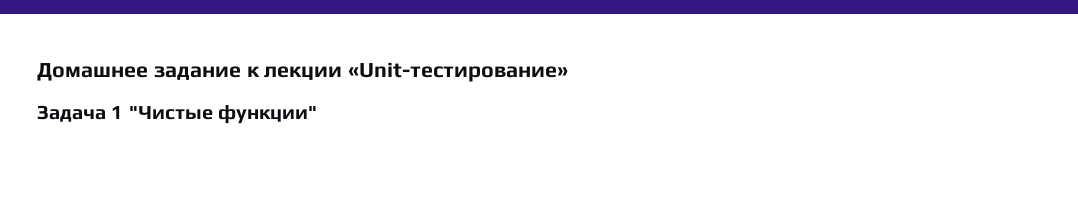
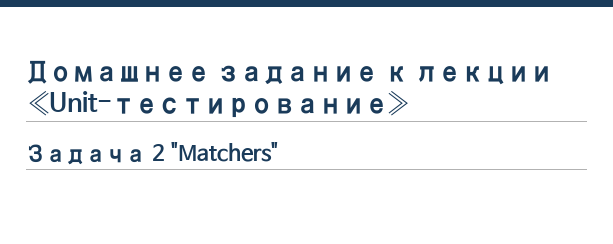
[111,105,318,124] 1 "Чистые функции" -> [151,142,278,162] 2 "Matchers"

